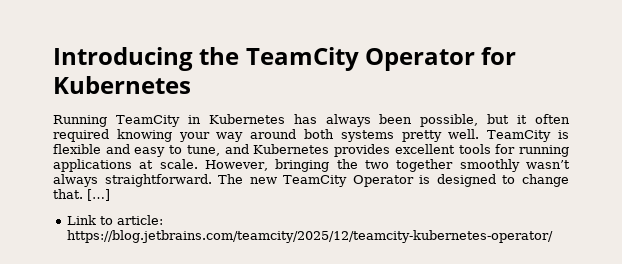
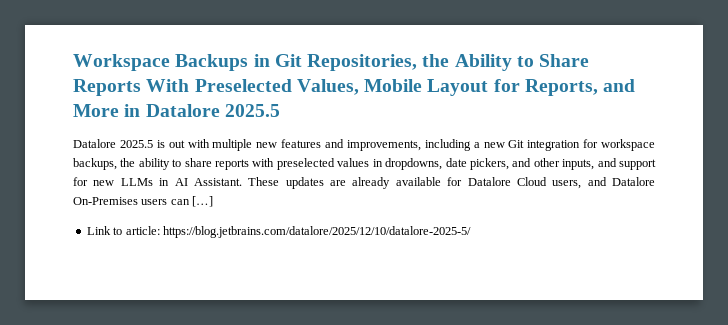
[53,47,517,71] [53,76,191,94] [53,114,570,127] [53,129,569,142] [53,144,570,157] [53,159,571,172] [53,174,569,187] [53,189,83,199] Introducing the TeamCity Operator for Kubernetes // Running TeamCity in Kubernetes has always been possible, but it often required knowing your way around both systems pretty well. TeamCity is flexible and easy to tune, and Kubernetes provides excellent tools for running applications at scale. However, bringing the two together smoothly wasn’t always straightforward. The new TeamCity Operator is designed to change that. -> [73,54,590,71] [73,79,636,96] [73,104,280,117] [73,139,655,151] [73,158,657,170] [73,177,655,189] [73,197,190,205] Workspace Backups in Git Repositories, the Ability to Share Reports With Preselected Values, Mobile Layout for Reports, and More in Datalore 2025.5 // Datalore 2025.5 is out with multiple new features and improvements, including a new Git integration for workspace backups, the ability to share reports with preselected values in dropdowns, date pickers, and other inputs, and support for new LLMs in AI Assistant. These updates are already available for Datalore Cloud users, and Datalore On-Premises users can
[66,230,553,243] https://blog.jetbrains.com/teamcity/2025/12/teamcity-kubernetes-operator/ -> [162,226,471,238] https://blog.jetbrains.com/datalore/2025/12/10/datalore-2025-5/

